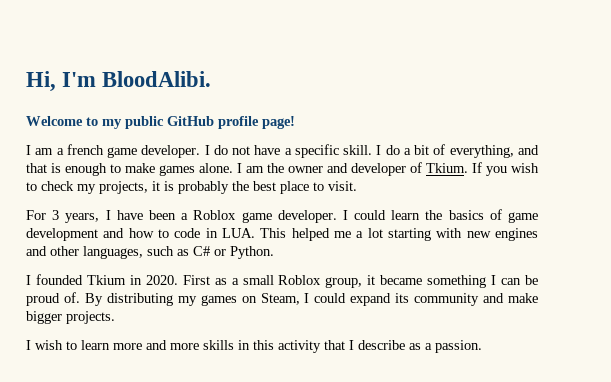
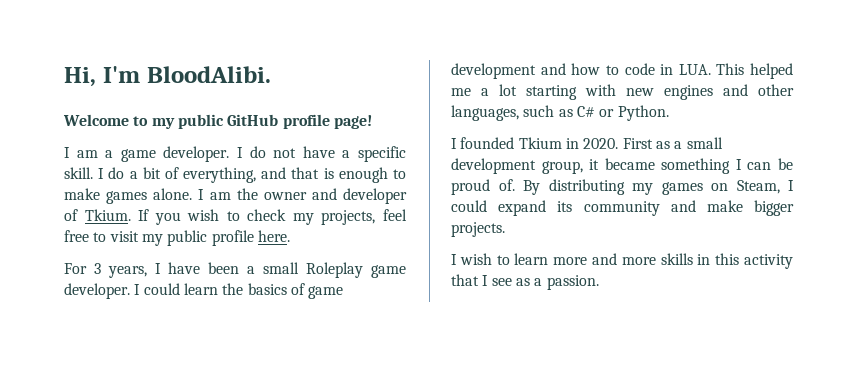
[66,144,104,155] french -> (114, 154) none
[152,181,357,194] it is probably the best place to visit. -> [382,209,407,221] [64,230,290,246] feel free to visit my public profile here.
[193,210,237,220] Roblox -> [263,262,363,278] small Roleplay
[278,275,322,285] Roblox -> [451,158,536,174] development
[358,340,405,350] describe -> [491,278,512,286] see

